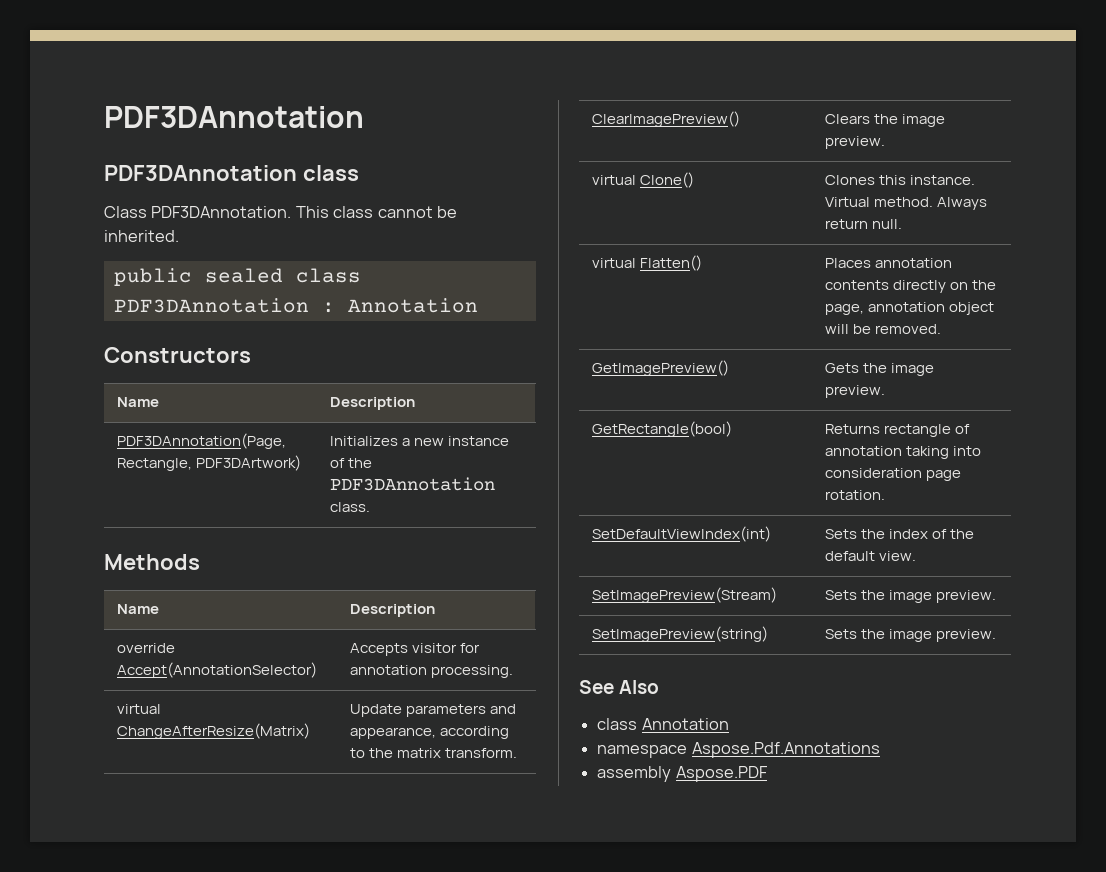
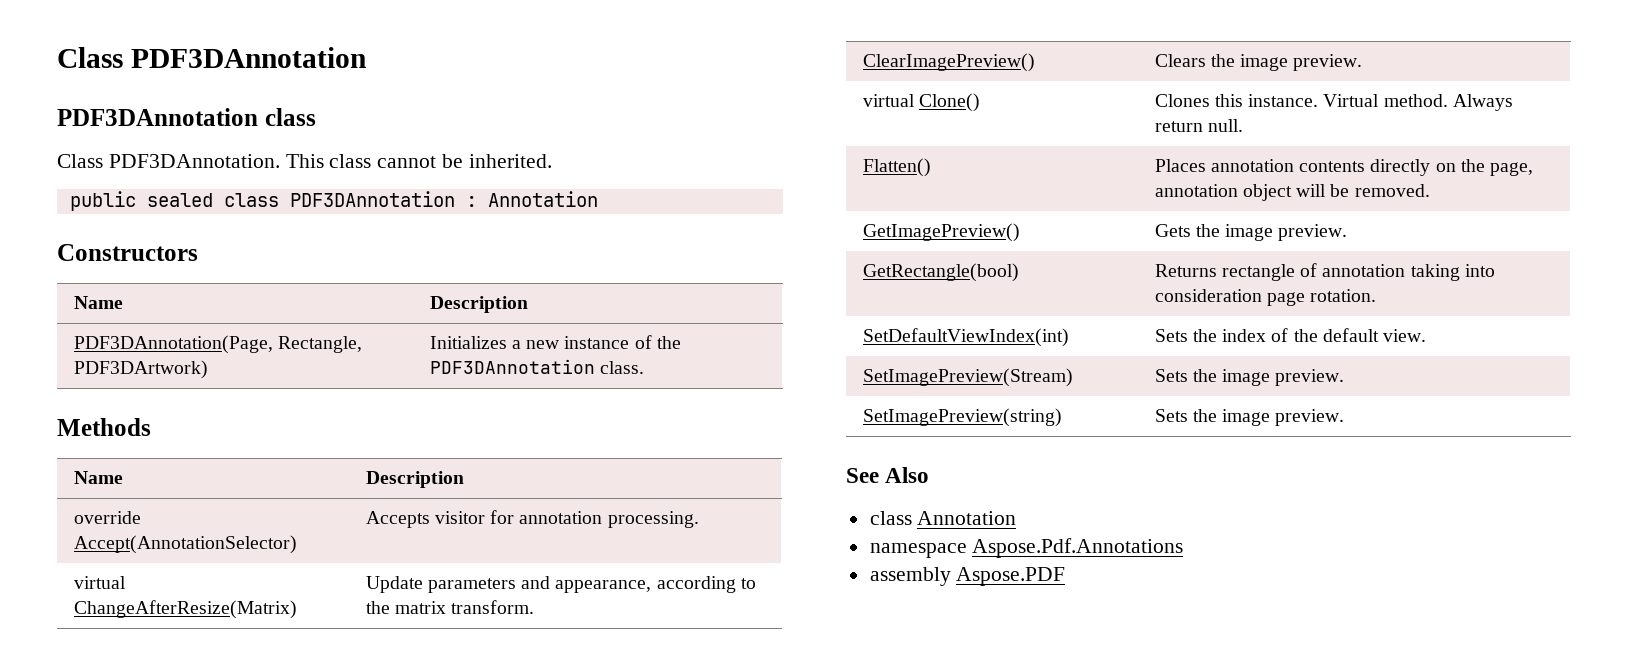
(104, 117) none -> [57,47,123,68] Class
[592,258,637,268] virtual -> (1243, 125) none

